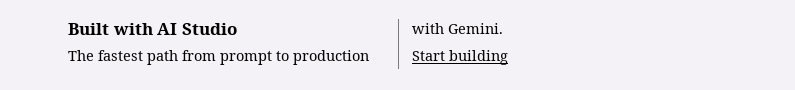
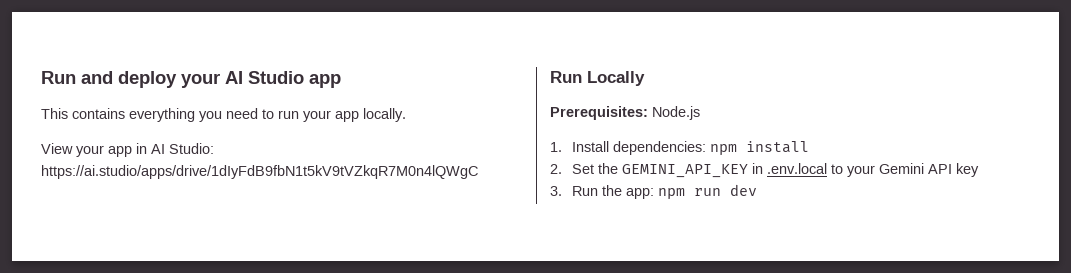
[68,23,237,35] [68,50,369,65] [412,23,503,34] [412,50,508,65] Built with AI Studio // The fastest path from prompt to production with Gemini. // Start building -> [41,71,341,88] [41,108,406,122] [41,143,214,157] [41,165,478,179] [550,71,645,86] [550,106,700,120] [550,141,810,155] [550,163,980,178] [550,184,758,199] Run and deploy your AI Studio app // This contains everything you need to run your app locally. // View your app in AI Studio: https://ai.studio/apps/drive/1dIyFdB9fbN1t5kV9tVZkqR7M0n4lQWgC // Run Locally // Prerequisites: Node.js // 1. Install dependencies: npm install // 2. Set the GEMINI_API_KEY in .env.local to your Gemini API key // 3. Run the app: npm run dev

